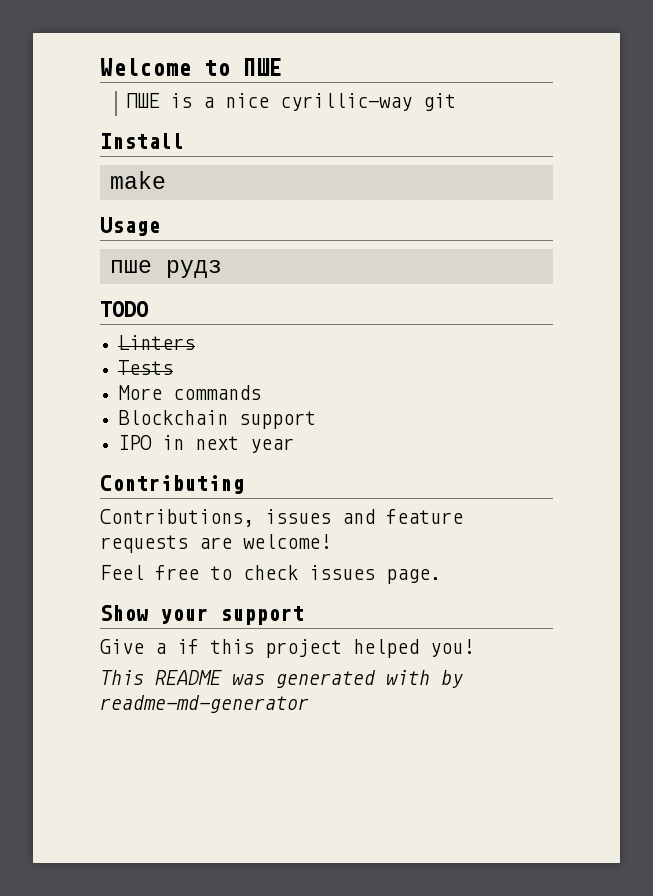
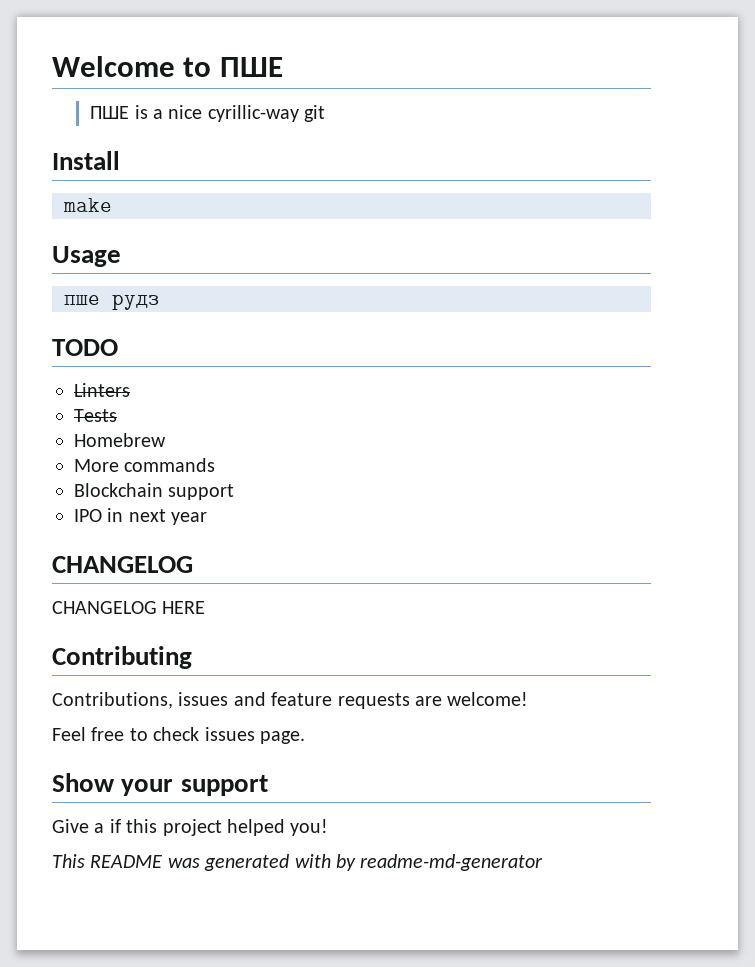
(174, 367) none -> [74,433,166,447] // Homebrew
(295, 445) none -> [52,556,193,573] [52,601,206,614] // CHANGELOG // CHANGELOG HERE

